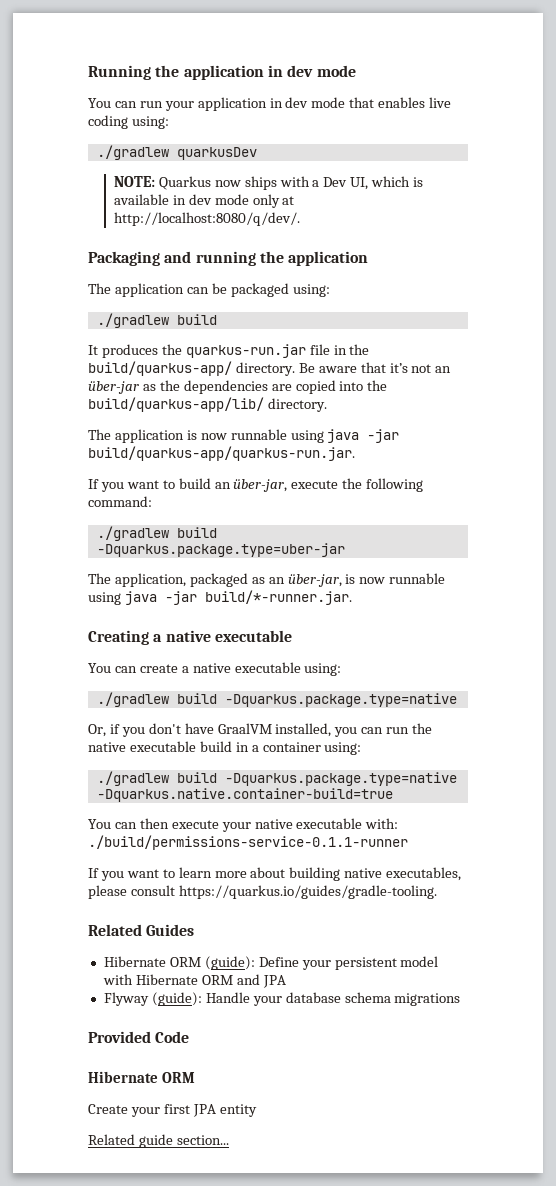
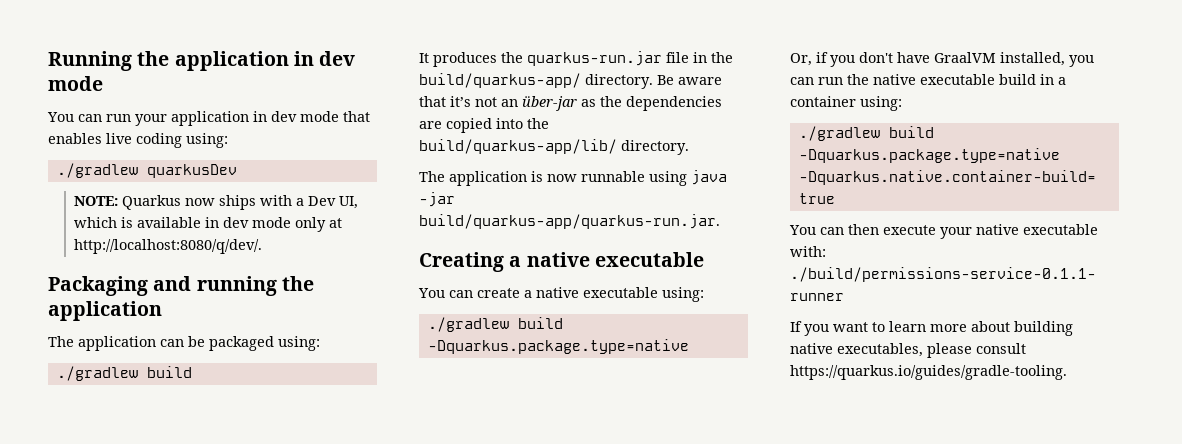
[88,478,424,492] [88,496,152,507] [96,526,217,541] [96,543,345,557] [88,573,446,587] [88,590,352,605] // If you want to build an über-jar, execute the following command: // ./gradlew build -Dquarkus.package.type=uber-jar // The application, packaged as an über-jar, is now runnable using java -jar build/*-runner.jar. -> (720, 221) none
[88,924,195,936] [103,956,439,970] [102,974,286,988] [103,992,461,1006] [88,1031,190,1043] [88,1071,196,1083] [88,1104,257,1117] [88,1134,229,1148] // Related Guides // Hibernate ORM (guide): Define your persistent model with Hibernate ORM and JPA // Flyway (guide): Handle your database schema migrations // Provided Code // Hibernate ORM // Create your first JPA entity // Related guide section... -> (1067, 372) none

